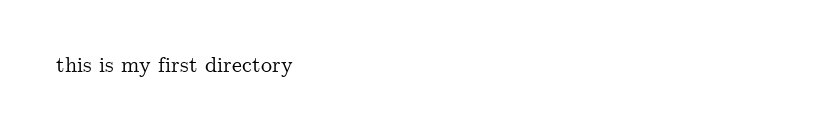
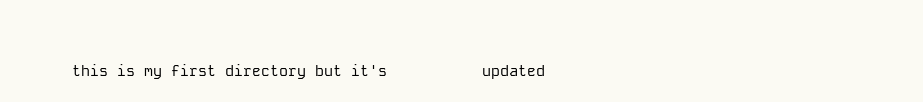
(293, 67) none -> [315,64,545,79] but it's updated

